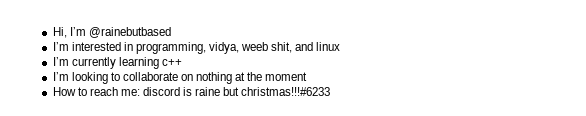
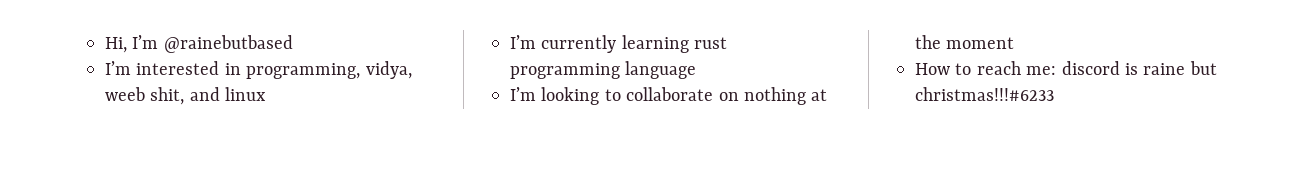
[161,59,182,66] c++ -> [694,37,728,49] [510,61,697,79] rust programming language

